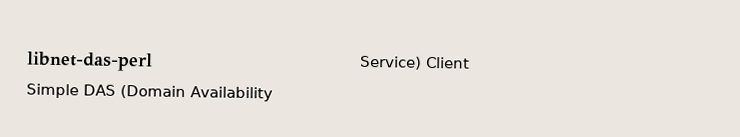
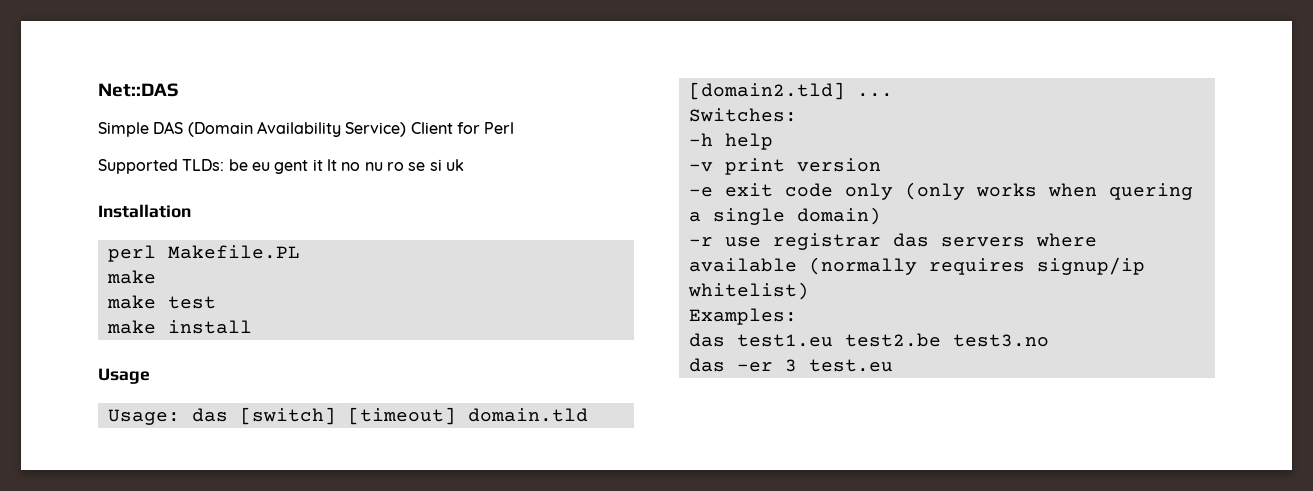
[26,51,153,72] libnet-das-perl -> [98,83,179,97] Net::DAS
(470, 62) none -> [456,122,515,134] [98,159,464,174] [98,204,191,218] [107,245,300,262] [106,270,156,284] [106,295,216,309] [106,320,252,334] [98,368,150,384] [107,407,588,425] [688,82,893,100] [688,108,797,122] [688,133,773,150] [688,158,881,175] [688,182,1193,200] [688,207,881,225] [688,233,1097,250] [688,257,1145,275] [687,282,809,300] [688,308,797,325] [688,333,1049,347] [688,358,893,372] for Perl // Supported TLDs: be eu gent it lt no nu ro se si uk // Installation // perl Makefile.PL // make // make test // make install // Usage // Usage: das [switch] [timeout] domain.tld [domain2.tld] ... // Switches: // -h help // -v print version // -e exit code only (only works when quering a single domain) // -r use registrar das servers where available (normally requires signup/ip whitelist) // Examples: // das test1.eu test2.be test3.no // das -er 3 test.eu

